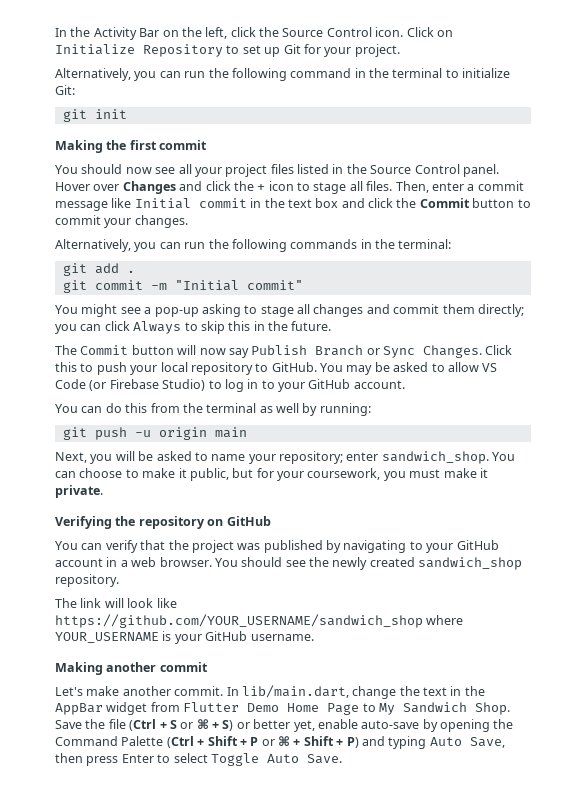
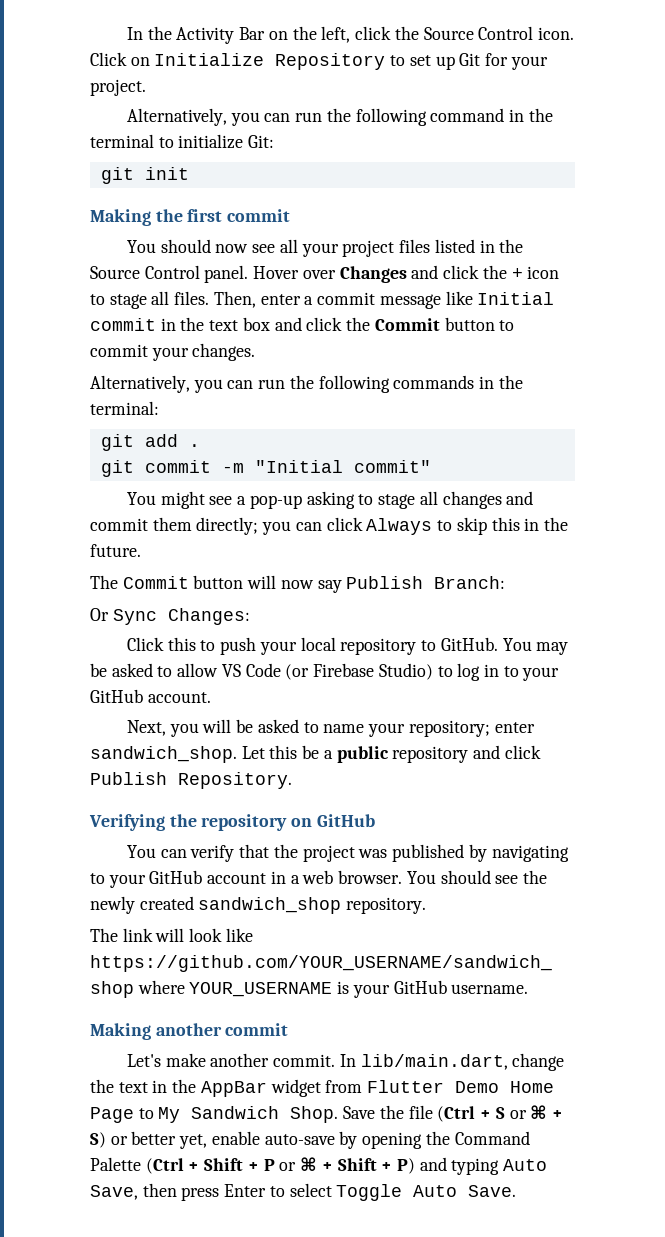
[315,345,482,358] Branch or Sync Changes. -> [434,576,506,589] [90,608,250,625] Branch: // Or Sync Changes: //
[55,403,371,416] [62,427,247,440] // You can do this from the terminal as well by running: // git push -u origin main -> (211, 697) none
[492,452,516,461] [55,468,488,481] [55,485,103,498] You can choose to make it public, but for your coursework, you must make it private. -> [241,745,541,763] [90,772,292,789] Let this be a public repository and click Publish Repository.

